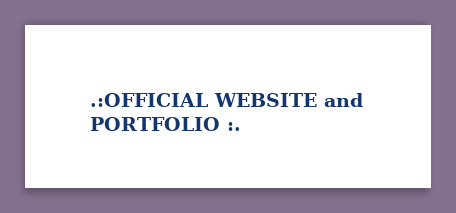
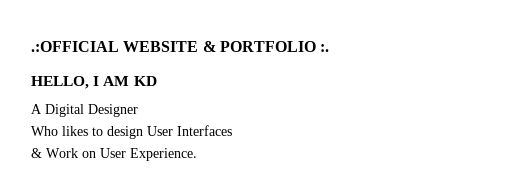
[324,93,363,107] and -> [202,41,216,52] &
(241, 126) none -> [31,76,157,89] [31,104,138,117] [31,125,232,139] [31,148,197,161] // HELLO, I AM KD // A Digital Designer // Who likes to design User Interfaces // & Work on User Experience.

